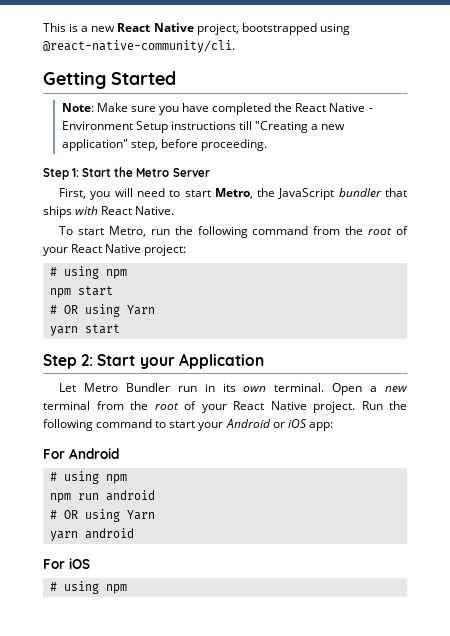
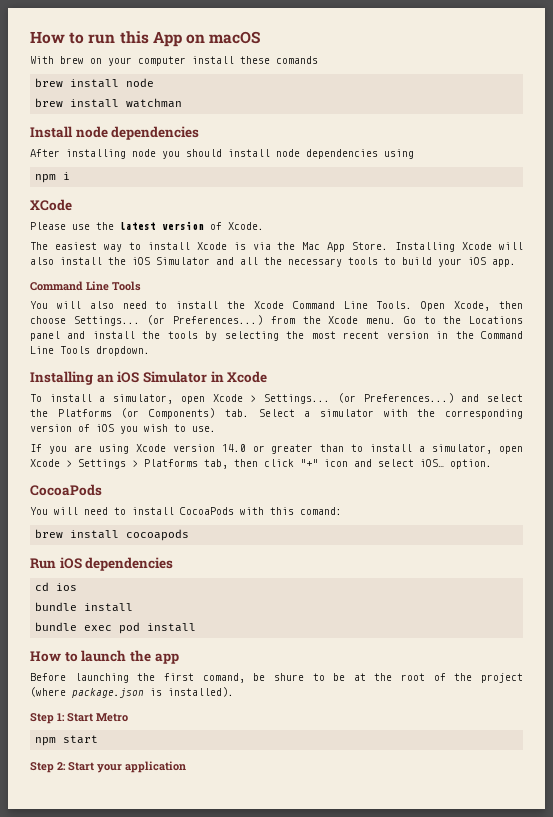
[43,23,350,35] [43,40,235,53] [43,71,176,89] [61,103,373,115] [61,121,346,133] [61,139,267,151] This is a new React Native project, bootstrapped using @react-native-community/cli. // Getting Started // Note: Make sure you have completed the React Native - Environment Setup instructions till "Creating a new application" step, before proceeding. -> [30,31,261,47] [30,56,318,66] [35,78,155,88] [35,98,183,108] [30,126,200,140] [30,149,414,159] [35,172,71,183] [30,199,72,211] [30,221,264,230] [30,242,523,252] [30,257,516,267] [30,281,141,291] [30,301,524,311] [30,315,524,326] [30,331,523,341] [30,346,150,356] [30,371,268,385] [30,393,523,404] [30,408,523,419] [30,424,216,434] [30,444,523,454] [30,459,492,469] [30,484,102,496] [30,507,342,515] [35,529,190,541] [30,557,174,571] [35,582,78,591] [35,602,134,612] [35,622,197,634] [30,650,179,664] [30,673,524,683] [30,687,234,698] How to run this App on macOS // With brew on your computer install these comands // brew install node // brew install watchman // Install node dependencies // After installing node you should install node dependencies using // npm i // XCode // Please use the latest version of Xcode. // The easiest way to install Xcode is via the Mac App Store. Installing Xcode will also install the iOS Simulator and all the necessary tools to build your iOS app. // Command Line Tools // You will also need to install the Xcode Command Line Tools. Open Xcode, then choose Settings... (or Preferences...) from the Xcode menu. Go to the Locations panel and install the tools by selecting the most recent version in the Command Line Tools dropdown. // Installing an iOS Simulator in Xcode // To install a simulator, open Xcode > Settings... (or Preferences...) and select the Platforms (or Components) tab. Select a simulator with the corresponding version of iOS you wish to use. // If you are using Xcode version 14.0 or greater than to install a simulator, open Xcode > Settings > Platforms tab, then click "+" icon and select iOS… option. // CocoaPods // You will need to install CocoaPods with this comand: // brew install cocoapods // Run iOS dependencies // cd ios // bundle install // bundle exec pod install // How to launch the app // Before launching the first comand, be shure to be at the root of the project (where package.json is installed).
[114,167,210,177] [59,188,407,200] [43,206,175,218] [59,226,409,238] [43,244,187,256] [49,266,127,279] [49,286,113,298] [49,304,155,317] [49,324,120,336] [43,353,264,369] [59,383,409,395] [43,401,407,413] [43,419,333,431] [43,448,119,459] [49,471,127,484] [49,490,155,503] [49,509,155,522] [49,528,134,541] [43,558,90,569] [49,581,127,594] the Metro Server // First, you will need to start Metro, the JavaScript bundler that ships with React Native. // To start Metro, run the following command from the root of your React Native project: // # using npm // npm start // # OR using Yarn // yarn start // Step 2: Start your Application // Let Metro Bundler run in its own terminal. Open a new terminal from the root of your React Native project. Run the following command to start your Android or iOS app: // For Android // # using npm // npm run android // # OR using Yarn // yarn android // For iOS // # using npm -> [96,713,128,722] [35,735,99,746] [30,761,186,773] Metro // npm start // Step 2: Start your application

